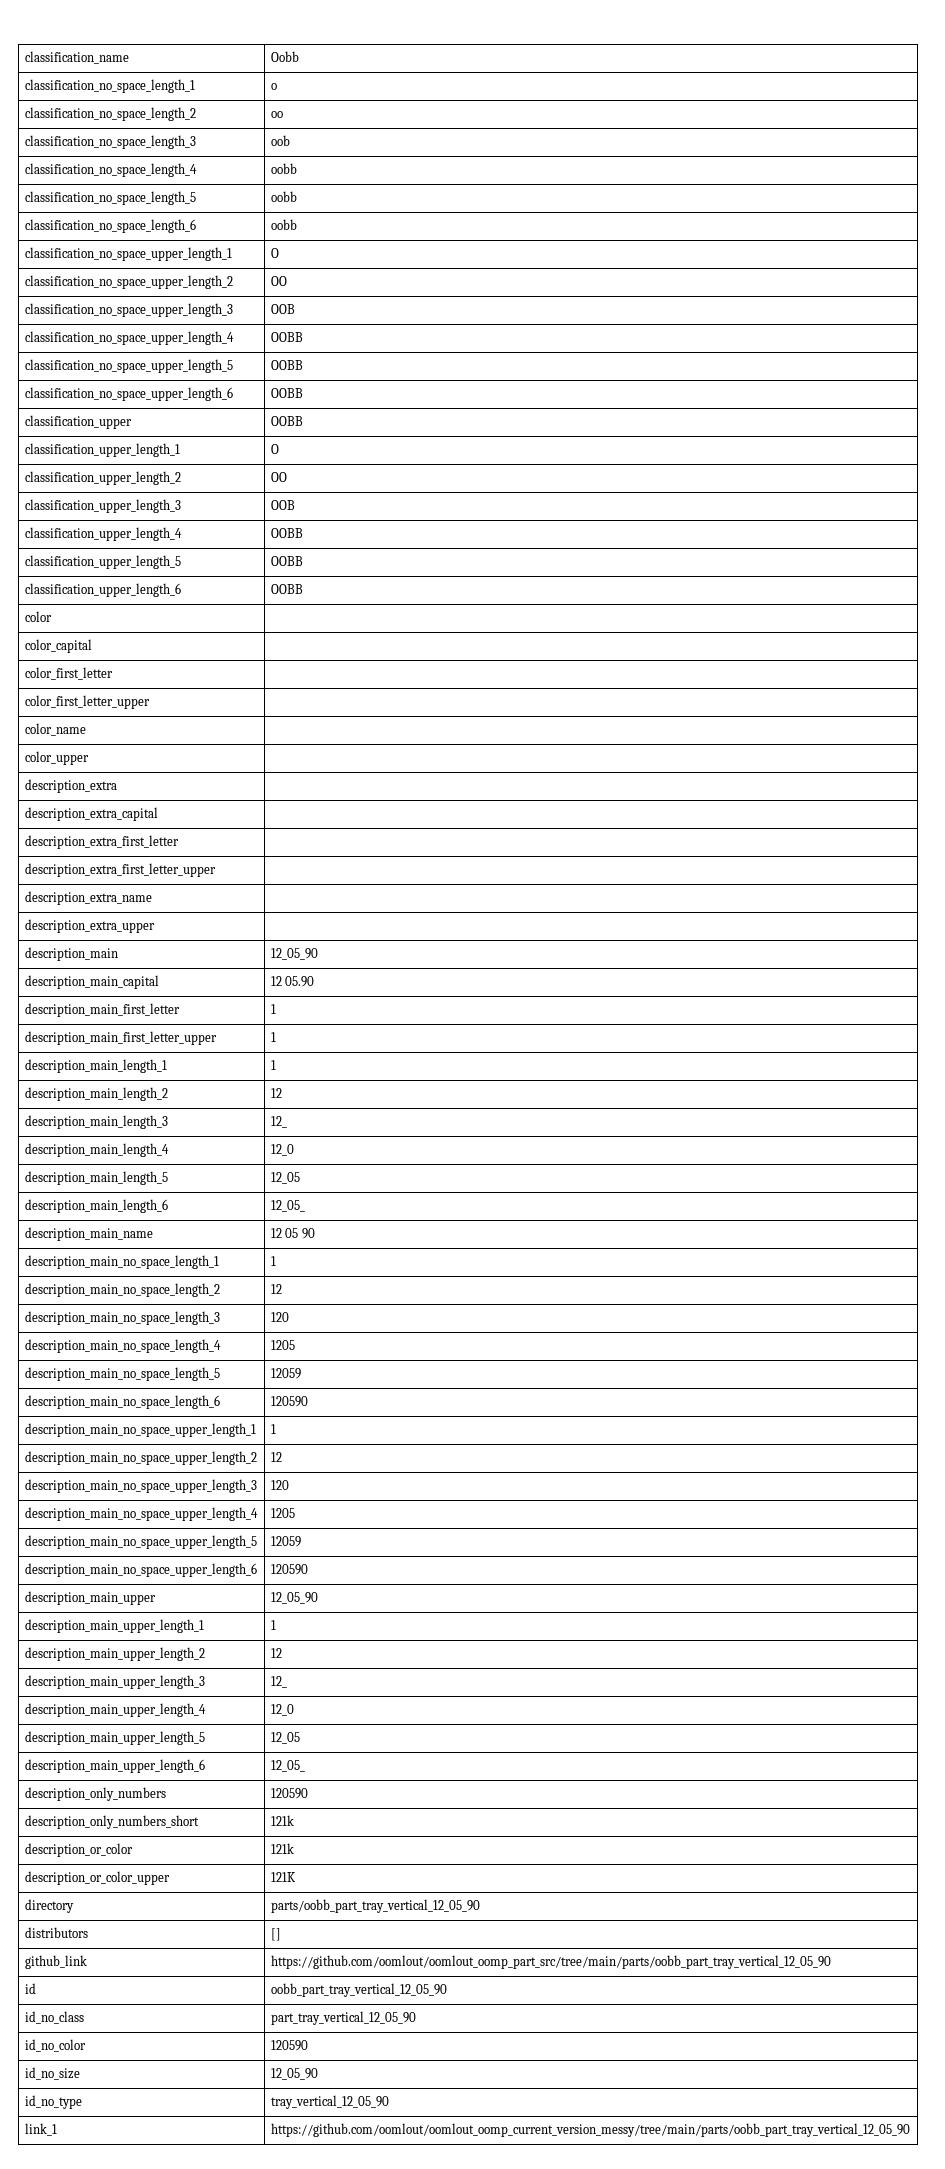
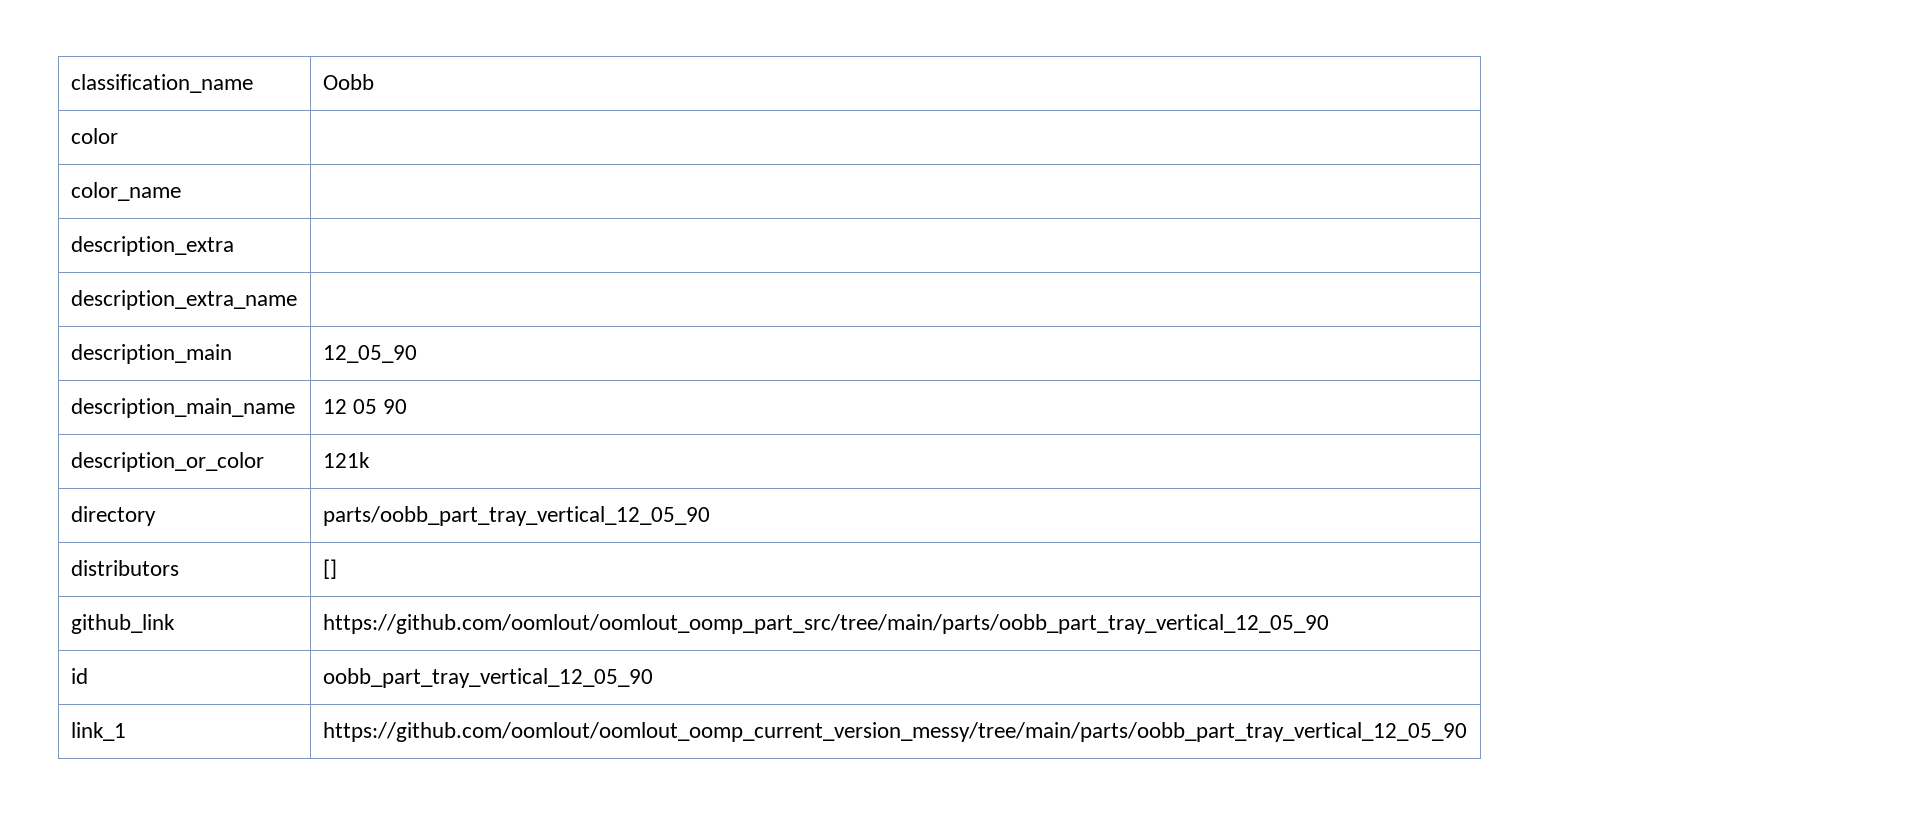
[24,79,195,93] [270,83,277,90] [24,107,196,121] [270,111,283,118] [24,135,196,149] [270,135,290,146] [24,163,197,177] [270,163,297,174] [24,191,196,205] [270,191,297,202] [24,219,196,233] [270,219,297,230] [24,247,232,261] [270,248,279,258] [24,275,233,289] [270,276,287,286] [24,303,233,317] [270,304,295,314] [24,331,234,345] [270,332,303,342] [24,359,233,373] [270,360,303,370] [24,387,233,401] [270,388,303,398] [24,415,132,429] [270,416,303,426] [24,443,180,457] [270,444,279,454] [24,471,181,485] [270,472,287,482] [24,499,181,513] [270,500,295,510] [24,527,182,541] [270,528,303,538] [24,555,181,569] [270,556,303,566] [24,583,181,597] [270,584,303,594] [24,611,52,622] [24,639,92,653] [24,667,113,680] [24,695,150,709] classification_no_space_length_1 | o // classification_no_space_length_2 | oo // classification_no_space_length_3 | oob // classification_no_space_length_4 | oobb // classification_no_space_length_5 | oobb // classification_no_space_length_6 | oobb // classification_no_space_upper_length_1 | O // classification_no_space_upper_length_2 | OO // classification_no_space_upper_length_3 | OOB // classification_no_space_upper_length_4 | OOBB // classification_no_space_upper_length_5 | OOBB // classification_no_space_upper_length_6 | OOBB // classification_upper | OOBB // classification_upper_length_1 | O // classification_upper_length_2 | OO // classification_upper_length_3 | OOB // classification_upper_length_4 | OOBB // classification_upper_length_5 | OOBB // classification_upper_length_6 | OOBB // color | // color_capital | // color_first_letter | // color_first_letter_upper -> [70,128,118,144] color
[24,751,89,765] // color_upper | -> (181, 191) none
[24,807,158,821] [24,835,179,849] [24,863,216,877] // description_extra_capital | // description_extra_first_letter | // description_extra_first_letter_upper | -> (234, 246) none
[24,919,155,933] // description_extra_upper | -> (297, 300) none
[24,975,159,989] [270,976,315,987] [24,1003,180,1017] [270,1004,276,1014] [24,1031,217,1045] [270,1032,276,1042] [24,1059,167,1073] [270,1060,276,1070] [24,1087,168,1101] [270,1088,282,1098] [24,1115,168,1129] [270,1116,287,1128] [24,1143,169,1157] [270,1144,294,1156] [24,1171,168,1185] [270,1172,300,1184] [24,1199,168,1213] [270,1200,305,1212] [24,1227,153,1241] [270,1228,315,1239] [24,1255,219,1269] [270,1256,276,1266] [24,1283,220,1297] [270,1284,282,1294] [24,1311,220,1325] [270,1312,289,1322] [24,1339,221,1353] [270,1340,295,1350] [24,1367,220,1381] [270,1368,301,1379] [24,1395,220,1409] [270,1396,308,1407] [24,1423,256,1437] [270,1424,276,1434] [24,1451,257,1465] [270,1452,282,1462] [24,1479,257,1493] [270,1480,289,1490] [24,1507,258,1521] [270,1508,295,1518] [24,1535,257,1549] [270,1536,301,1547] [24,1563,257,1577] [270,1564,308,1575] [24,1591,156,1605] [270,1592,318,1604] [24,1619,204,1633] [270,1620,276,1630] [24,1647,205,1661] [270,1648,282,1658] [24,1675,205,1689] [270,1676,287,1688] [24,1703,206,1717] [270,1704,294,1716] [24,1731,205,1745] [270,1732,300,1744] [24,1759,205,1773] [270,1760,305,1772] [24,1787,166,1801] [270,1788,308,1799] [24,1815,199,1829] [270,1815,294,1826] description_main_capital | 12 05.90 // description_main_first_letter | 1 // description_main_first_letter_upper | 1 // description_main_length_1 | 1 // description_main_length_2 | 12 // description_main_length_3 | 12_ // description_main_length_4 | 12_0 // description_main_length_5 | 12_05 // description_main_length_6 | 12_05_ // description_main_name | 12 05 90 // description_main_no_space_length_1 | 1 // description_main_no_space_length_2 | 12 // description_main_no_space_length_3 | 120 // description_main_no_space_length_4 | 1205 // description_main_no_space_length_5 | 12059 // description_main_no_space_length_6 | 120590 // description_main_no_space_upper_length_1 | 1 // description_main_no_space_upper_length_2 | 12 // description_main_no_space_upper_length_3 | 120 // description_main_no_space_upper_length_4 | 1205 // description_main_no_space_upper_length_5 | 12059 // description_main_no_space_upper_length_6 | 120590 // description_main_upper | 12_05_90 // description_main_upper_length_1 | 1 // description_main_upper_length_2 | 12 // description_main_upper_length_3 | 12_ // description_main_upper_length_4 | 12_0 // description_main_upper_length_5 | 12_05 // description_main_upper_length_6 | 12_05_ // description_only_numbers | 120590 // description_only_numbers_short | 121k -> [70,398,295,418] [322,399,408,414] description_main_name | 12 05 90
[24,1871,170,1885] [270,1872,296,1882] // description_or_color_upper | 121K -> (370, 460) none
[24,2011,84,2024] [270,2011,416,2025] [24,2039,86,2052] [270,2040,308,2051] [24,2067,80,2080] [270,2068,318,2080] [24,2095,82,2109] [270,2095,389,2109] // id_no_class | part_tray_vertical_12_05_90 // id_no_color | 120590 // id_no_size | 12_05_90 // id_no_type | tray_vertical_12_05_90 -> (653, 678) none

